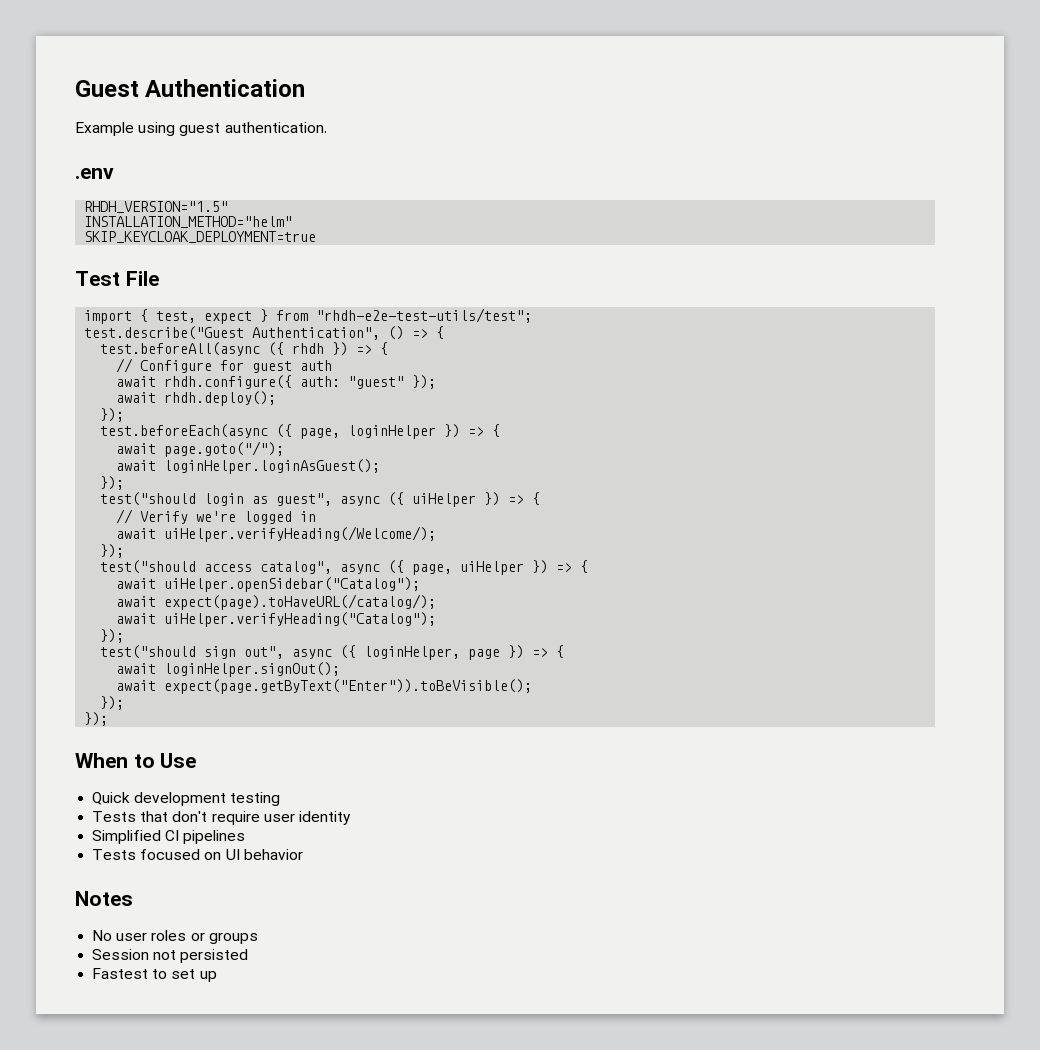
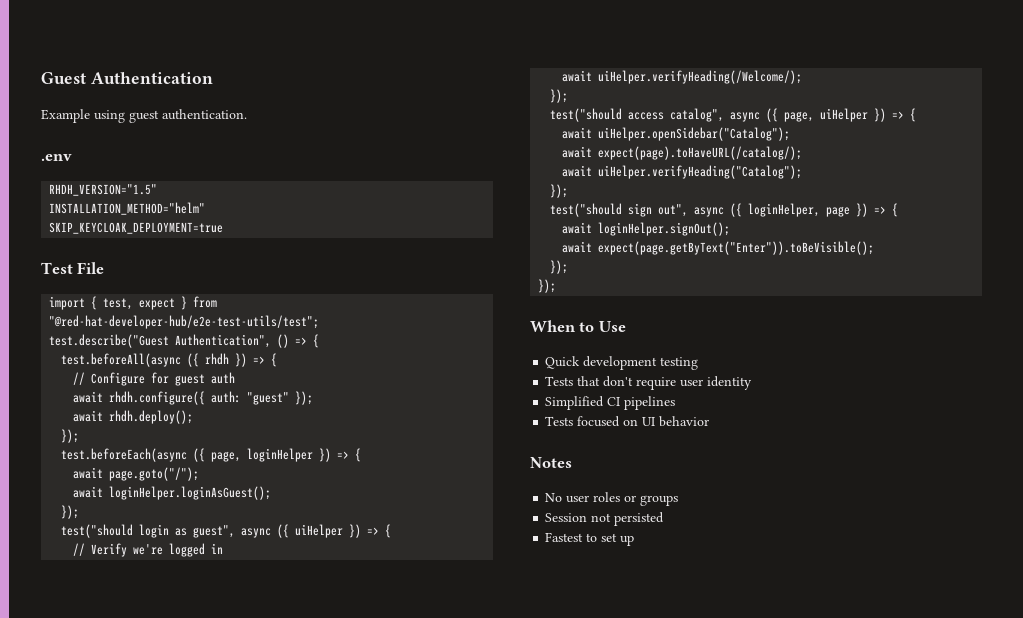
[316,308,533,323] "rhdh-e2e-test-utils/test"; -> [49,315,320,329] "@red-hat-developer-hub/e2e-test-utils/test";

